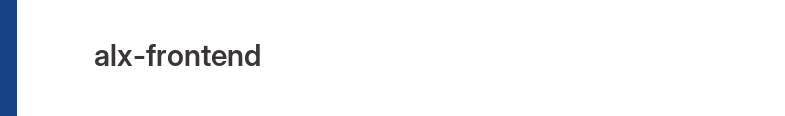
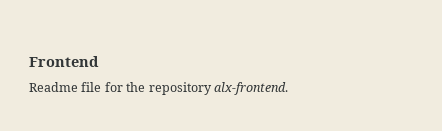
[94,44,261,66] alx-frontend -> [29,56,99,67] [29,82,288,95] Frontend // Readme file for the repository alx-frontend.

